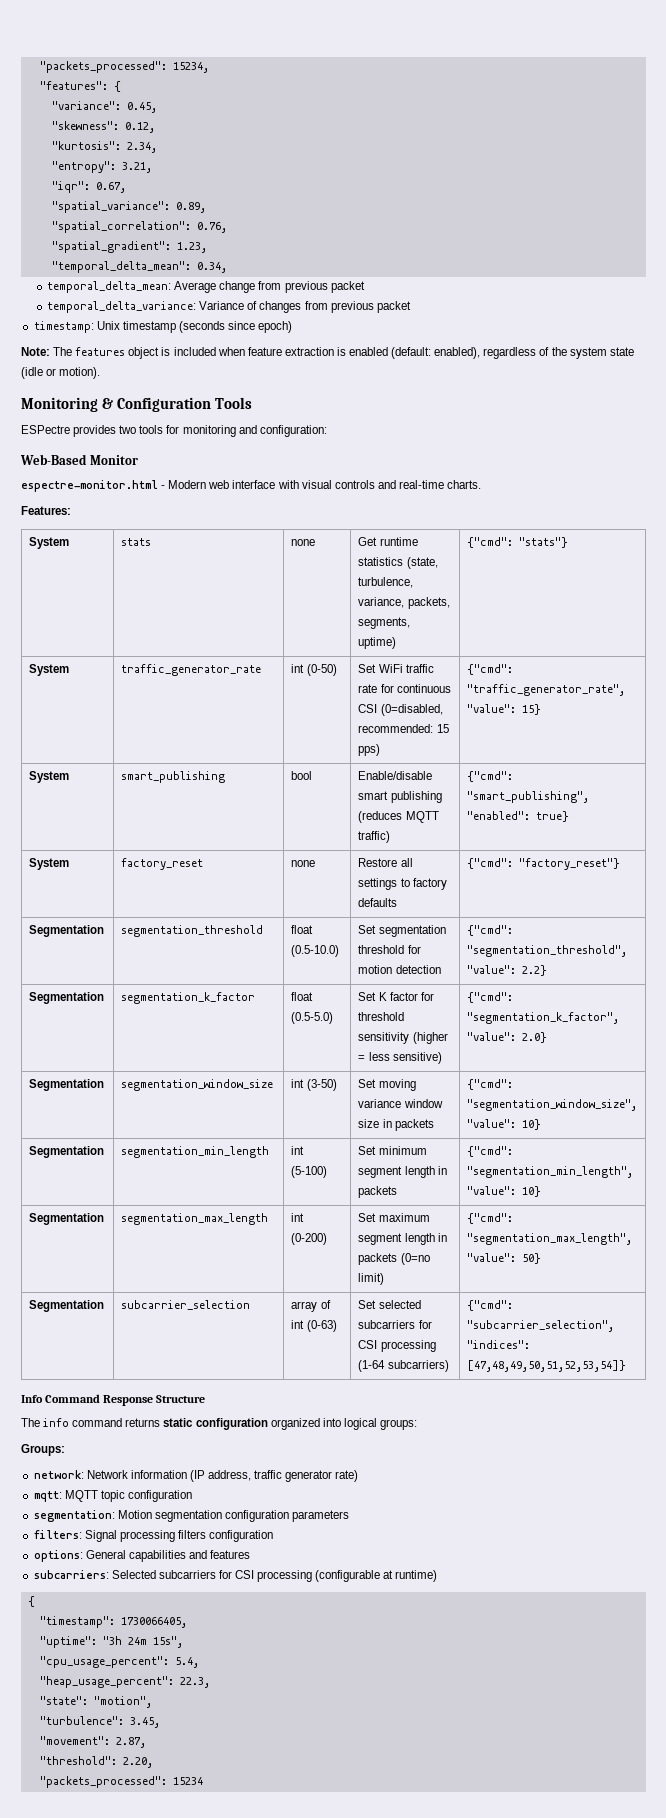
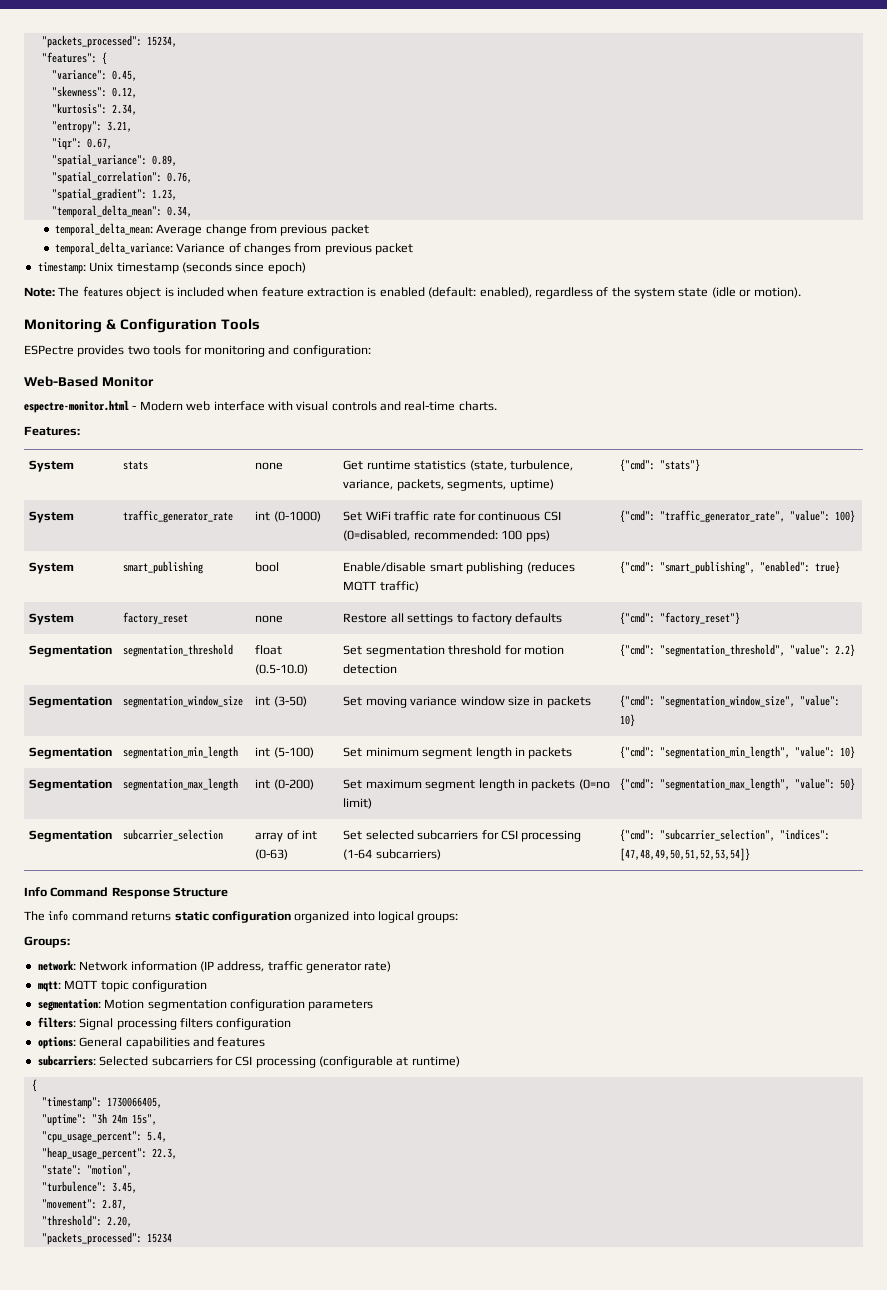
[306,664,337,676] (0-50) -> [273,511,321,522] (0-1000)
[436,724,449,733] 15 -> [501,530,523,540] 100
[522,704,542,715] 15} -> [835,510,856,523] 100}
[29,992,105,1004] [121,992,256,1004] [291,992,314,1001] [291,1012,334,1024] [358,992,434,1001] [358,1012,405,1021] [358,1032,448,1044] [358,1052,442,1064] [467,992,514,1003] [467,1012,620,1024] [467,1032,548,1043] // Segmentation | segmentation_k_factor | float (0.5-5.0) | Set K factor for threshold sensitivity (higher = less sensitive) | {"cmd": "segmentation_k_factor", "value": 2.0} -> (856, 650) none

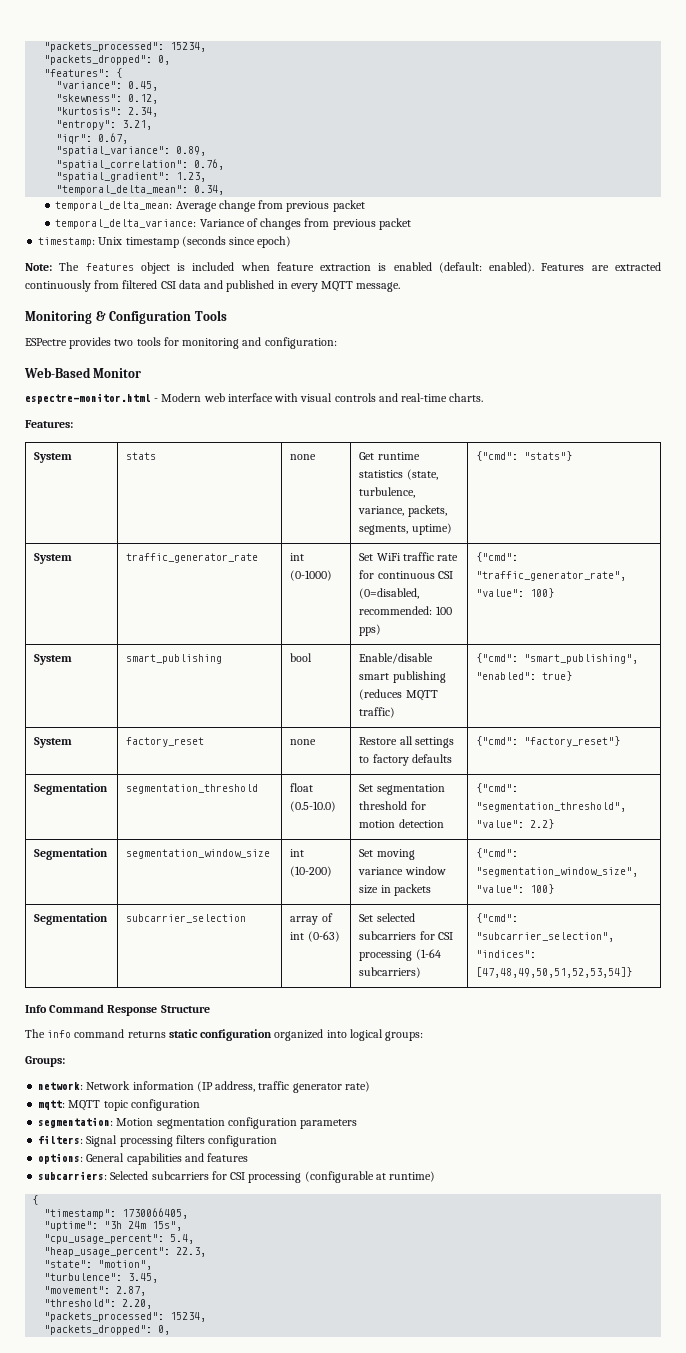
[41,35,177,48] "packets_processed": 15234, -> [44,42,207,52] [44,55,171,65] "packets_processed": 15234, // "packets_dropped": 0,
[479,287,801,299] enabled), regardless of the system state (idle or motion). -> [489,262,661,273] [25,280,401,292] enabled). Features are extracted continuously from filtered CSI data and published in every MQTT message.
[273,696,307,707] (3-50) -> [290,866,333,877] (10-200)
[620,714,636,727] [29,747,113,759] [123,746,239,759] [255,747,314,758] [343,747,573,759] [620,746,856,759] [29,779,113,791] [123,778,239,791] [255,779,314,790] [343,779,610,791] [343,798,373,809] [620,778,856,791] 10} // Segmentation | segmentation_min_length | int (5-100) | Set minimum segment length in packets | {"cmd": "segmentation_min_length", "value": 10} // Segmentation | segmentation_max_length | int (0-200) | Set maximum segment length in packets (0=no limit) | {"cmd": "segmentation_max_length", "value": 50} -> [530,884,555,894] 100}
[146,1233,172,1243] 15234 -> [170,1312,207,1322] [44,1325,171,1335] 15234, // "packets_dropped": 0,

